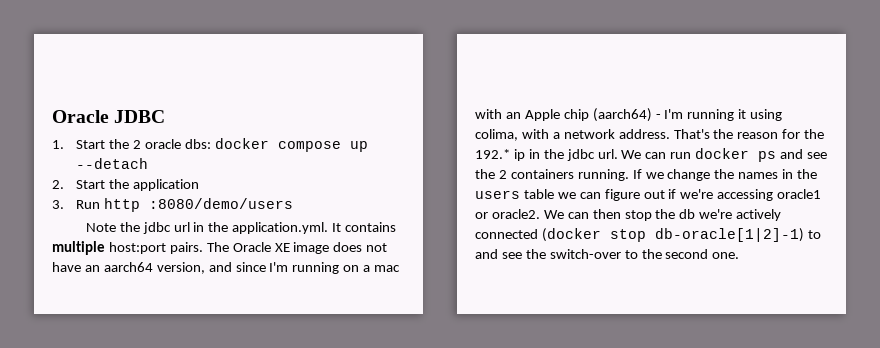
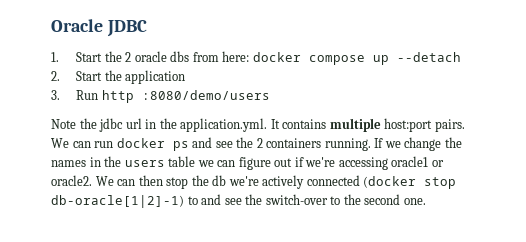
[184,139,211,149] dbs: -> [170,51,250,62] dbs from here:
[206,242,388,254] [52,262,401,274] [475,108,783,122] [475,129,825,141] [475,149,618,161] The Oracle XE image does not have an aarch64 version, and since I'm running on a mac with an Apple chip (aarch64) - I'm running it using colima, with a network address. That's the reason for the 192.* ip in the jdbc url. -> (465, 125) none

